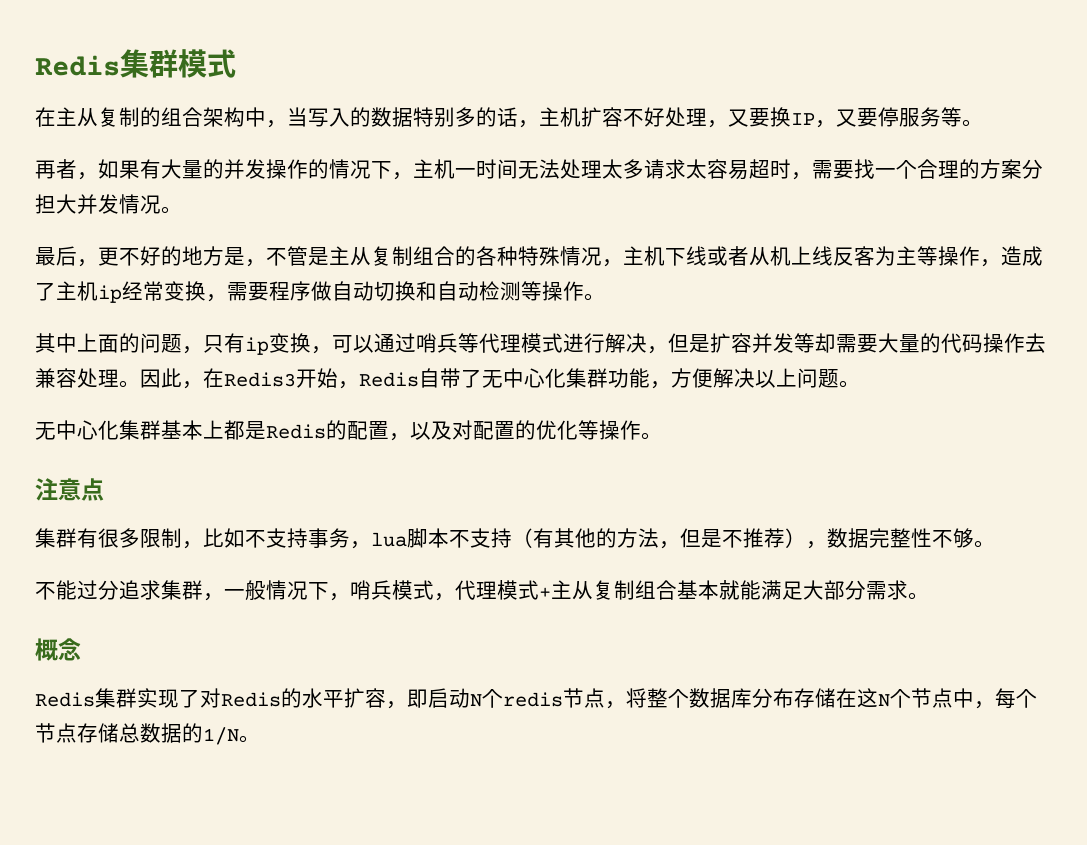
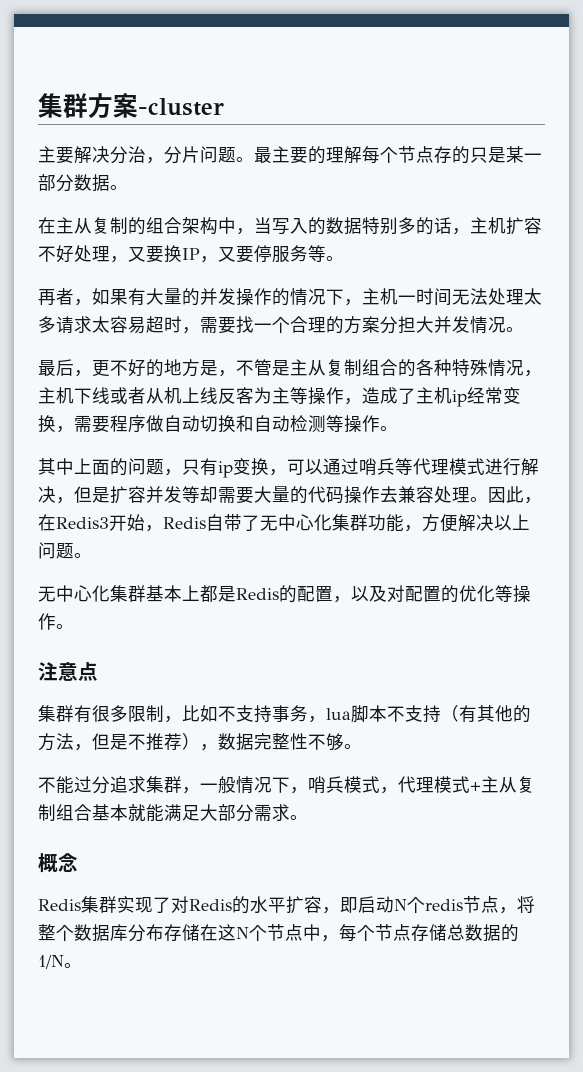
[35,49,236,78] Redis集群模式 -> [38,93,224,118] [38,146,542,164] [38,174,128,192] 集群方案-cluster // 主要解决分治，分片问题。最主要的理解每个节点存的只是某一部分数据。

